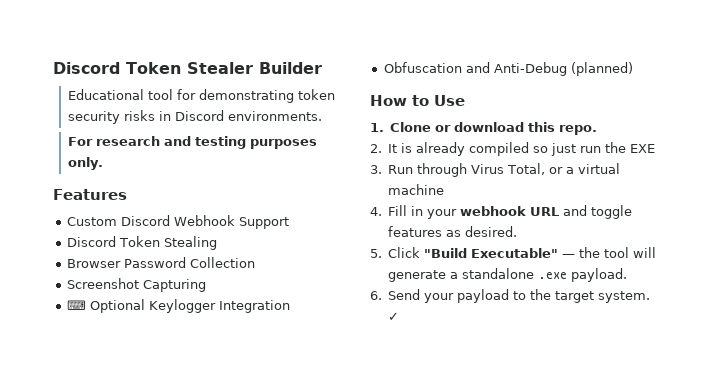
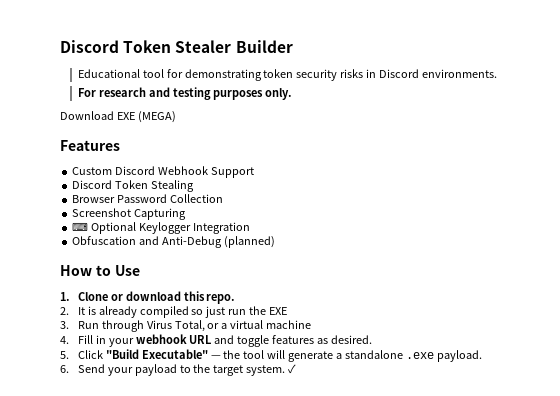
(103, 163) none -> [60,111,176,123] // Download EXE (MEGA)

